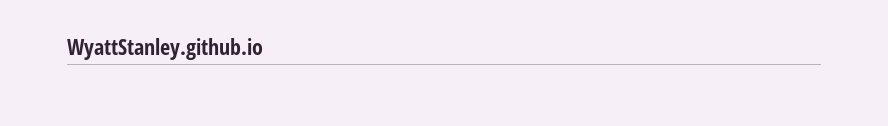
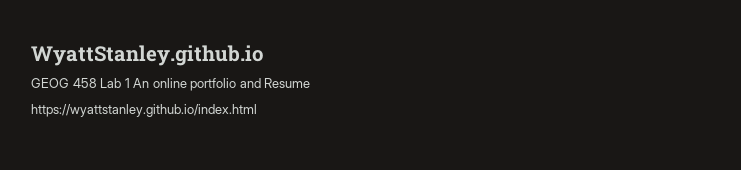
(263, 49) none -> [31,78,311,91] [31,104,257,117] // GEOG 458 Lab 1 An online portfolio and Resume // https://wyattstanley.github.io/index.html

